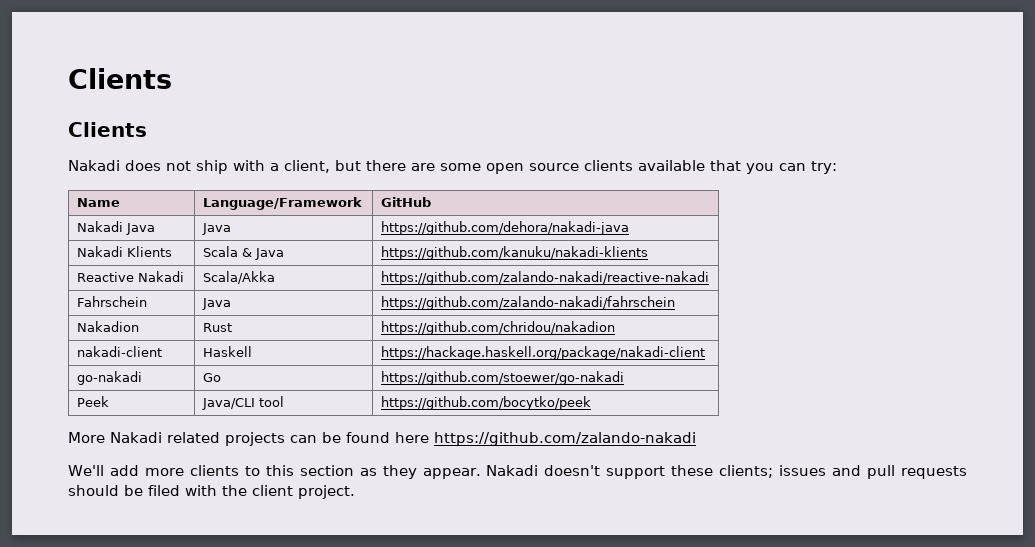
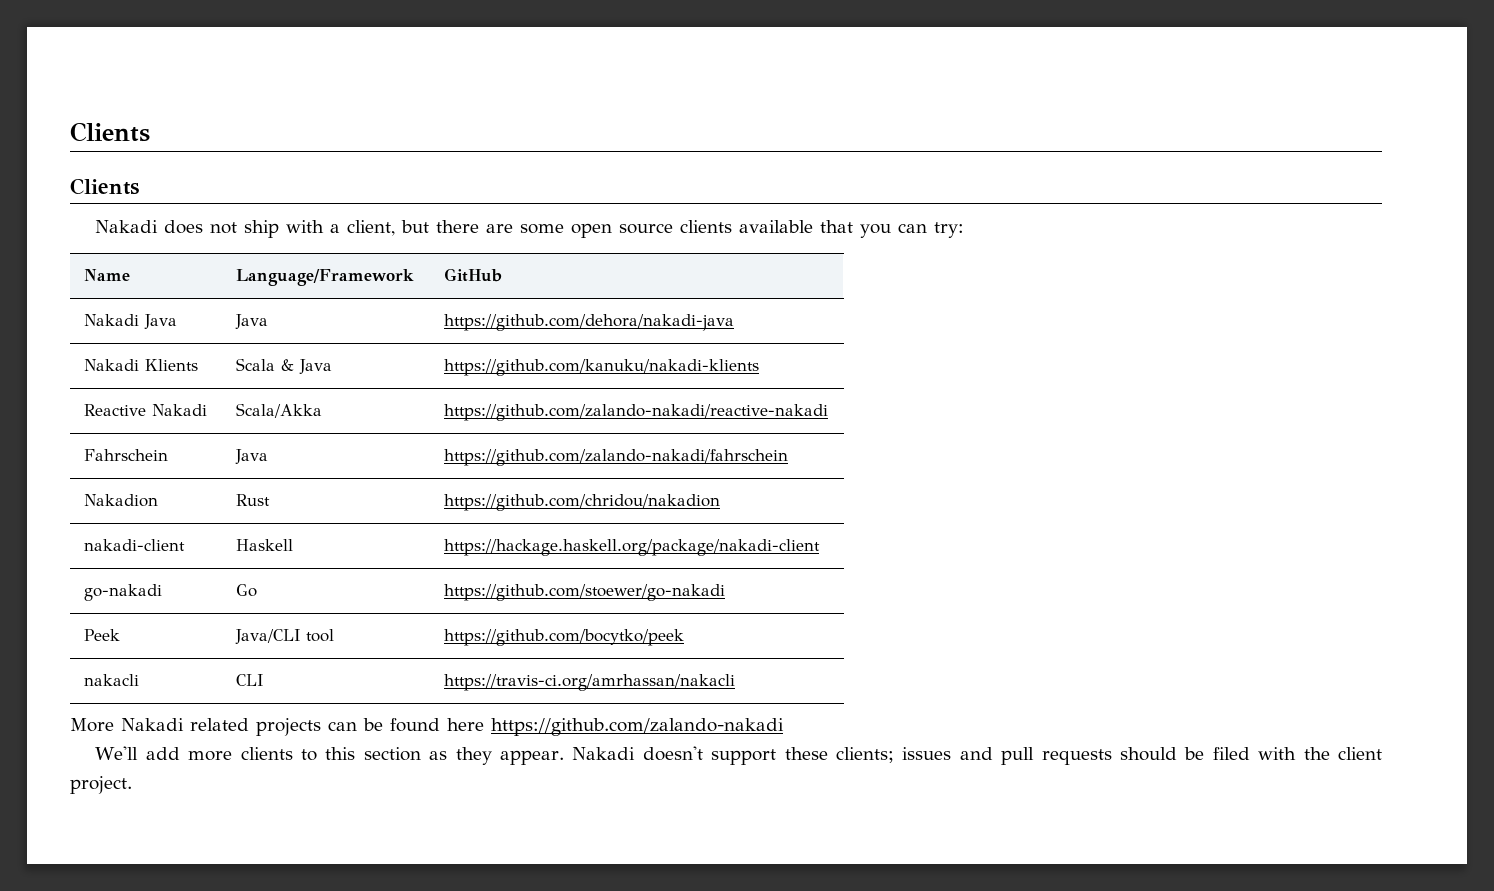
(591, 403) none -> [84,674,140,686] [236,674,264,686] [444,674,736,691] // nakacli | CLI | https://travis-ci.org/amrhassan/nakacli

